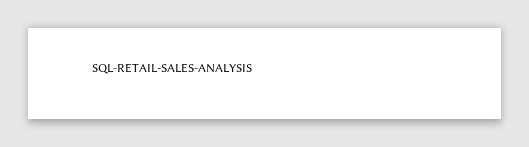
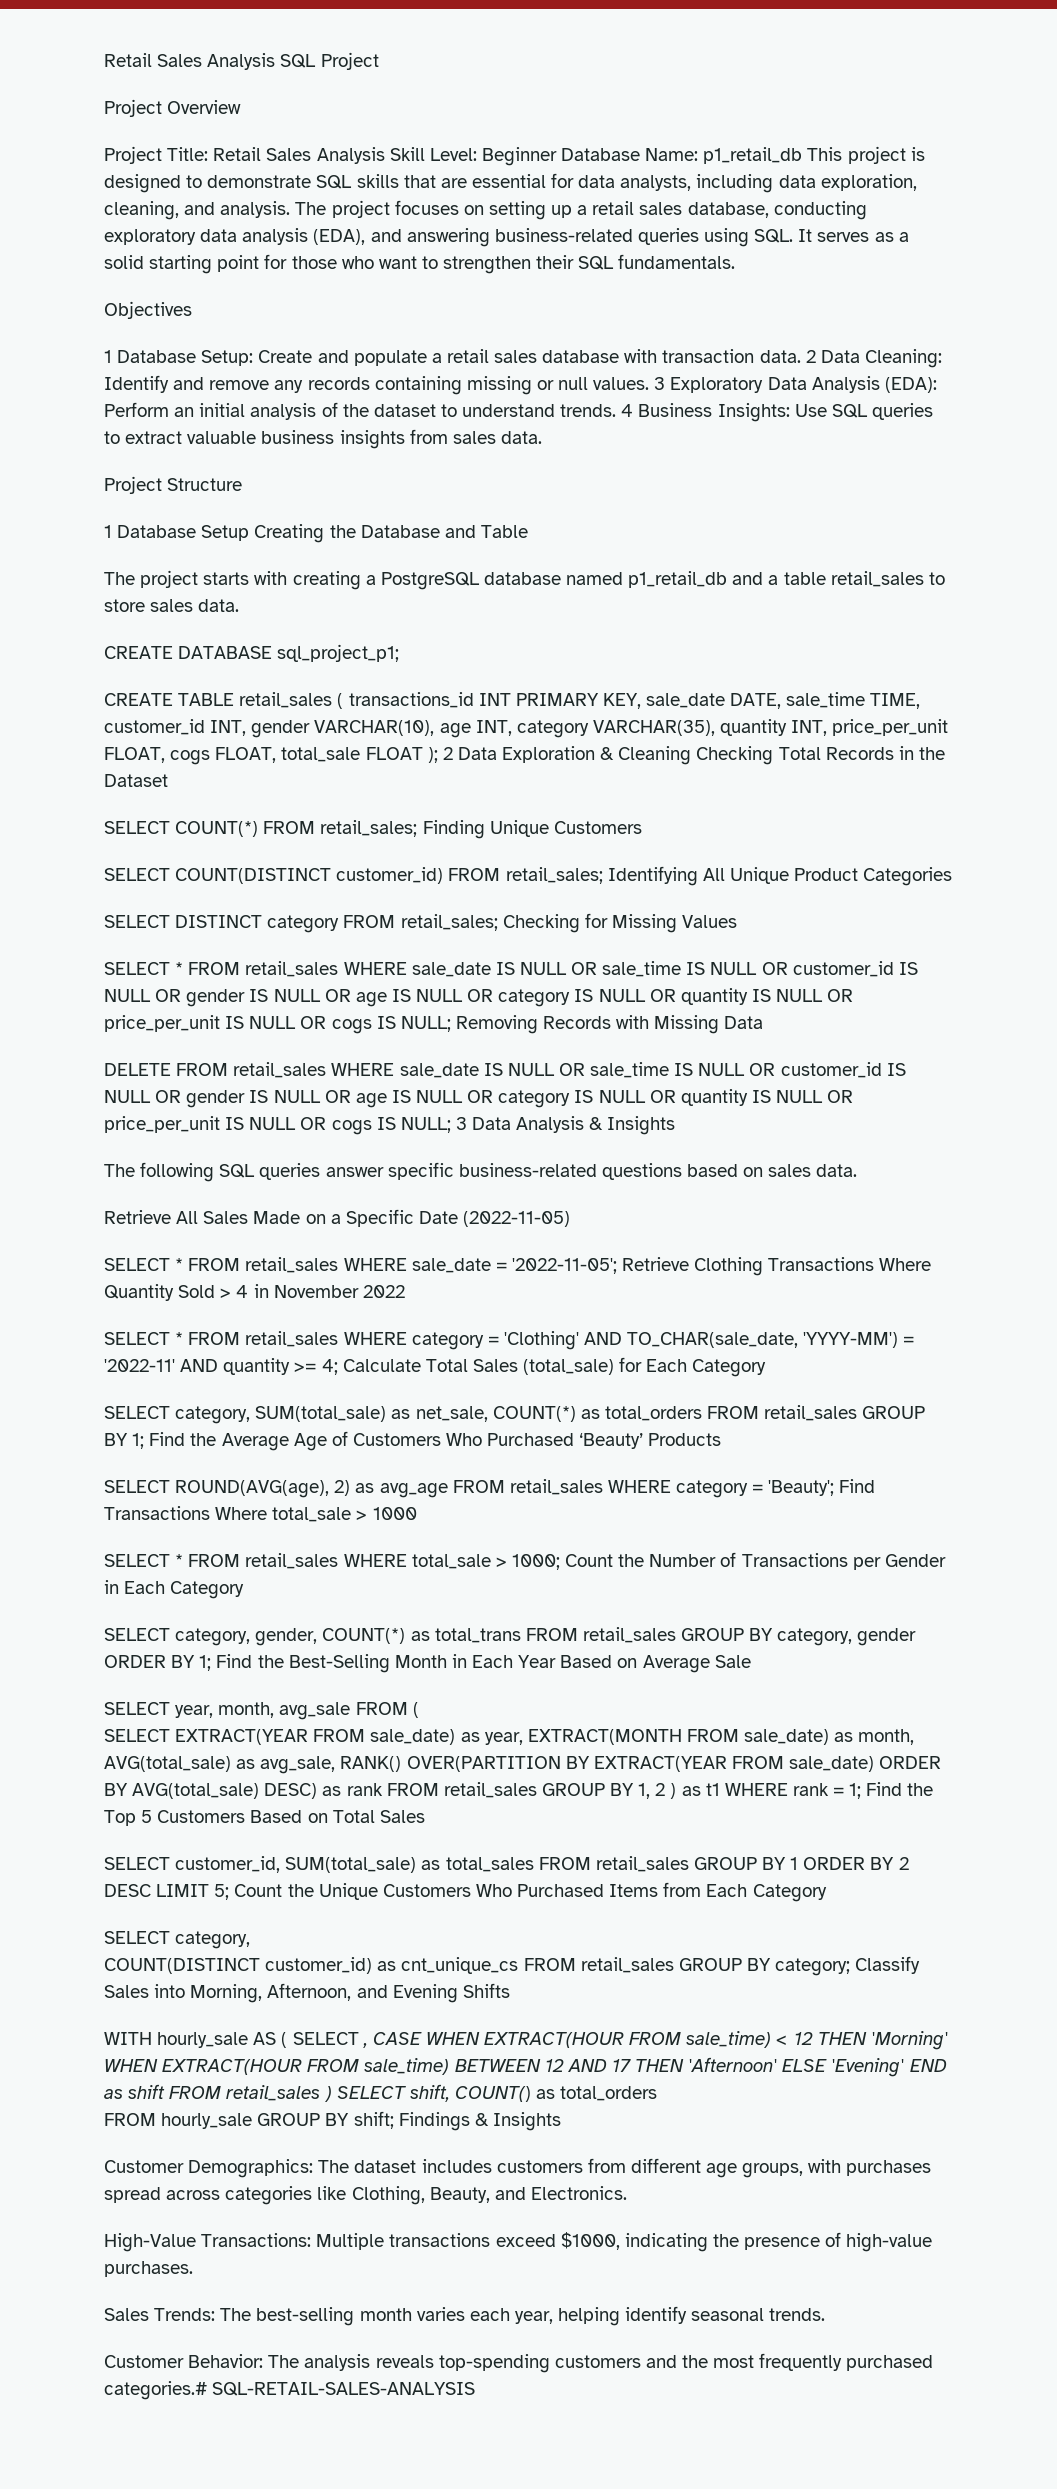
(92, 68) none -> [104,52,379,70] [104,99,242,117] [104,146,925,166] [104,173,917,193] [104,200,867,220] [104,228,909,247] [104,254,736,274] [104,301,192,319] [104,349,942,368] [104,375,937,395] [104,402,933,422] [104,429,542,449] [104,476,243,494] [104,524,528,543] [104,570,945,590] [104,599,240,612] [104,644,400,662] [104,692,921,709] [104,719,949,738] [104,746,945,765] [104,774,168,787] [104,820,642,839] [104,866,953,886] [104,913,738,933] [104,961,918,977] [104,988,854,1007] [104,1015,764,1034] [104,1062,906,1078] [104,1089,854,1108] [104,1116,676,1135] [104,1162,858,1182] [104,1209,571,1227] [104,1257,932,1276] [104,1284,405,1301] [104,1331,915,1350] [104,1357,767,1377] [104,1405,926,1424] [104,1431,722,1451] [104,1479,876,1498] [104,1506,417,1522] [104,1552,946,1570] [104,1580,245,1599] [104,1627,917,1646] [104,1654,751,1673] [104,1702,419,1720] [104,1729,915,1745] [104,1756,942,1774] [104,1782,934,1799] [104,1810,425,1826] [104,1856,909,1873] [104,1882,827,1902] [104,1931,251,1949] [104,1956,921,1976] [104,1983,510,2003] [104,2031,948,2050] [104,2057,947,2077] [104,2084,658,2102] [104,2111,561,2131] [104,2158,932,2178] [104,2186,627,2205] [104,2232,933,2252] [104,2261,193,2277] [104,2306,826,2326] [104,2353,934,2373] [104,2381,207,2400] Retail Sales Analysis SQL Project // Project Overview // Project Title: Retail Sales Analysis Skill Level: Beginner Database Name: p1_retail_db This project is designed to demonstrate SQL skills that are essential for data analysts, including data exploration, cleaning, and analysis. The project focuses on setting up a retail sales database, conducting exploratory data analysis (EDA), and answering business-related queries using SQL. It serves as a solid starting point for those who want to strengthen their SQL fundamentals. // Objectives // 1 Database Setup: Create and populate a retail sales database with transaction data. 2 Data Cleaning: Identify and remove any records containing missing or null values. 3 Exploratory Data Analysis (EDA): Perform an initial analysis of the dataset to understand trends. 4 Business Insights: Use SQL queries to extract valuable business insights from sales data. // Project Structure // 1 Database Setup Creating the Database and Table // The project starts with creating a PostgreSQL database named p1_retail_db and a table retail_sales to store sales data. // CREATE DATABASE sql_project_p1; // CREATE TABLE retail_sales ( transactions_id INT PRIMARY KEY, sale_date DATE, sale_time TIME, customer_id INT, gender VARCHAR(10), age INT, category VARCHAR(35), quantity INT, price_per_unit FLOAT, cogs FLOAT, total_sale FLOAT ); 2 Data Exploration & Cleaning Checking Total Records in the Dataset // SELECT COUNT(*) FROM retail_sales; Finding Unique Customers // SELECT COUNT(DISTINCT customer_id) FROM retail_sales; Identifying All Unique Product Categories // SELECT DISTINCT category FROM retail_sales; Checking for Missing Values // SELECT * FROM retail_sales WHERE sale_date IS NULL OR sale_time IS NULL OR customer_id IS NULL OR gender IS NULL OR age IS NULL OR category IS NULL OR quantity IS NULL OR price_per_unit IS NULL OR cogs IS NULL; Removing Records with Missing Data // DELETE FROM retail_sales WHERE sale_date IS NULL OR sale_time IS NULL OR customer_id IS NULL OR gender IS NULL OR age IS NULL OR category IS NULL OR quantity IS NULL OR price_per_unit IS NULL OR cogs IS NULL; 3 Data Analysis & Insights // The following SQL queries answer specific business-related questions based on sales data. // Retrieve All Sales Made on a Specific Date (2022-11-05) // SELECT * FROM retail_sales WHERE sale_date = '2022-11-05'; Retrieve Clothing Transactions Where Quantity Sold > 4 in November 2022 // SELECT * FROM retail_sales WHERE category = 'Clothing' AND TO_CHAR(sale_date, 'YYYY-MM') = '2022-11' AND quantity >= 4; Calculate Total Sales (total_sale) for Each Category // SELECT category, SUM(total_sale) as net_sale, COUNT(*) as total_orders FROM retail_sales GROUP BY 1; Find the Average Age of Customers Who Purchased ‘Beauty’ Products // SELECT ROUND(AVG(age), 2) as avg_age FROM retail_sales WHERE category = 'Beauty'; Find Transactions Where total_sale > 1000 // SELECT * FROM retail_sales WHERE total_sale > 1000; Count the Number of Transactions per Gender in Each Category // SELECT category, gender, COUNT(*) as total_trans FROM retail_sales GROUP BY category, gender ORDER BY 1; Find the Best-Selling Month in Each Year Based on Average Sale // SELECT year, month, avg_sale FROM ( // SELECT EXTRACT(YEAR FROM sale_date) as year, EXTRACT(MONTH FROM sale_date) as month, AVG(total_sale) as avg_sale, RANK() OVER(PARTITION BY EXTRACT(YEAR FROM sale_date) ORDER BY AVG(total_sale) DESC) as rank FROM retail_sales GROUP BY 1, 2 ) as t1 WHERE rank = 1; Find the Top 5 Customers Based on Total Sales // SELECT customer_id, SUM(total_sale) as total_sales FROM retail_sales GROUP BY 1 ORDER BY 2 DESC LIMIT 5; Count the Unique Customers Who Purchased Items from Each Category // SELECT category, // COUNT(DISTINCT customer_id) as cnt_unique_cs FROM retail_sales GROUP BY category; Classify Sales into Morning, Afternoon, and Evening Shifts // WITH hourly_sale AS ( SELECT , CASE WHEN EXTRACT(HOUR FROM sale_time) < 12 THEN 'Morning' WHEN EXTRACT(HOUR FROM sale_time) BETWEEN 12 AND 17 THEN 'Afternoon' ELSE 'Evening' END as shift FROM retail_sales ) SELECT shift, COUNT() as total_orders // FROM hourly_sale GROUP BY shift; Findings & Insights // Customer Demographics: The dataset includes customers from different age groups, with purchases spread across categories like Clothing, Beauty, and Electronics. // High-Value Transactions: Multiple transactions exceed $1000, indicating the presence of high-value purchases. // Sales Trends: The best-selling month varies each year, helping identify seasonal trends. // Customer Behavior: The analysis reveals top-spending customers and the most frequently purchased categories.#

